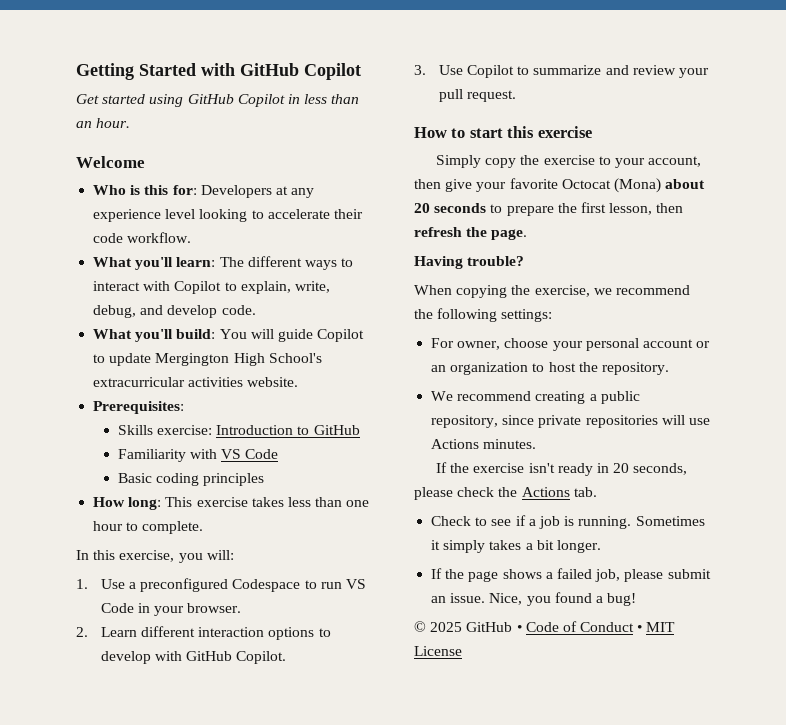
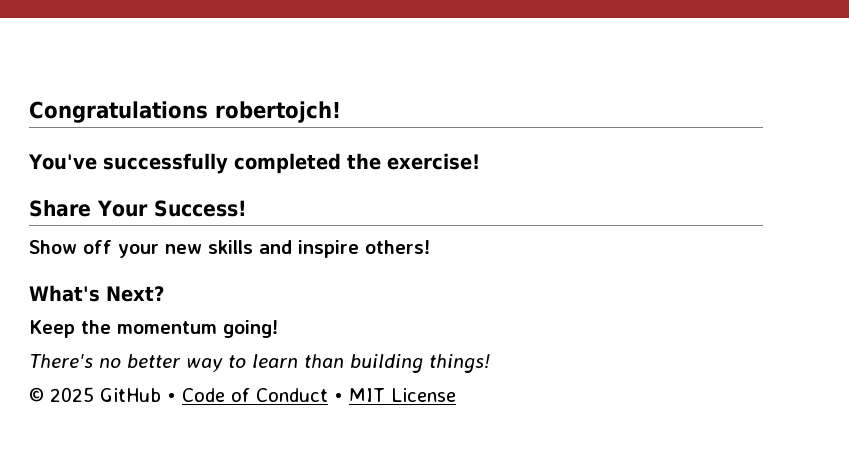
[76,63,361,80] [76,94,360,107] [76,118,131,128] [76,156,145,168] [93,185,315,198] [93,209,363,222] [93,232,192,243] [93,256,354,270] [93,281,330,294] [93,305,256,318] [93,329,365,342] [93,353,322,366] [93,377,299,387] [93,401,185,414] [117,425,360,435] [117,449,279,462] [117,473,265,486] [93,497,370,510] [93,521,204,534] [76,550,234,563] [76,578,366,592] [100,603,242,616] [76,626,331,640] [100,651,287,664] [414,65,709,78] [438,89,517,102] [414,126,592,138] [435,155,702,168] [414,178,706,193] [414,202,684,216] [414,227,528,240] [414,256,525,269] [414,285,690,298] [414,308,553,322] [431,338,711,351] [431,362,669,375] [431,391,640,404] [431,415,710,428] [431,439,537,449] [435,462,688,476] [414,487,597,500] [431,515,705,529] [431,540,601,553] [431,568,711,582] [431,592,637,606] Getting Started with GitHub Copilot // Get started using GitHub Copilot in less than an hour. // Welcome // Who is this for: Developers at any experience level looking to accelerate their code workflow. // What you'll learn: The different ways to interact with Copilot to explain, write, debug, and develop code. // What you'll build: You will guide Copilot to update Mergington High School's extracurricular activities website. // Prerequisites: // Skills exercise: Introduction to GitHub // Familiarity with VS Code // Basic coding principles // How long: This exercise takes less than one hour to complete. // In this exercise, you will: // 1. Use a preconfigured Codespace to run VS Code in your browser. // 2. Learn different interaction options to develop with GitHub Copilot. // 3. Use Copilot to summarize and review your pull request. // How to start this exercise // Simply copy the exercise to your account, then give your favorite Octocat (Mona) about 20 seconds to prepare the first lesson, then refresh the page. // Having trouble? // When copying the exercise, we recommend the following settings: // For owner, choose your personal account or an organization to host the repository. // We recommend creating a public repository, since private repositories will use Actions minutes. // If the exercise isn't ready in 20 seconds, please check the Actions tab. // Check to see if a job is running. Sometimes it simply takes a bit longer. // If the page shows a failed job, please submit an issue. Nice, you found a bug! -> [29,101,341,123] [28,153,480,174] [29,200,247,217] [29,240,430,258] [29,285,164,302] [29,320,278,338] [29,354,490,373] Congratulations robertojch! // You've successfully completed the exercise! // Share Your Success! // Show off your new skills and inspire others! // What's Next? // Keep the momentum going! // There's no better way to learn than building things!

